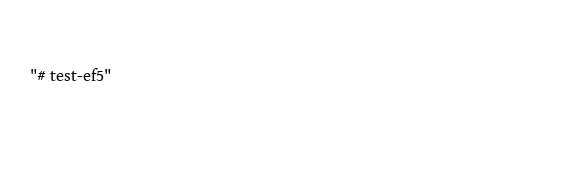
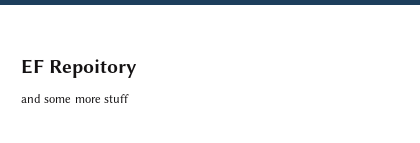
[30,68,111,81] "# test-ef5" -> [21,59,138,78] [21,94,130,103] EF Repoitory // and some more stuff

